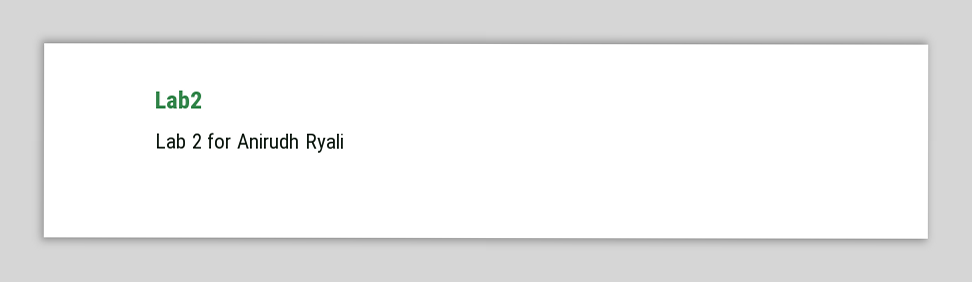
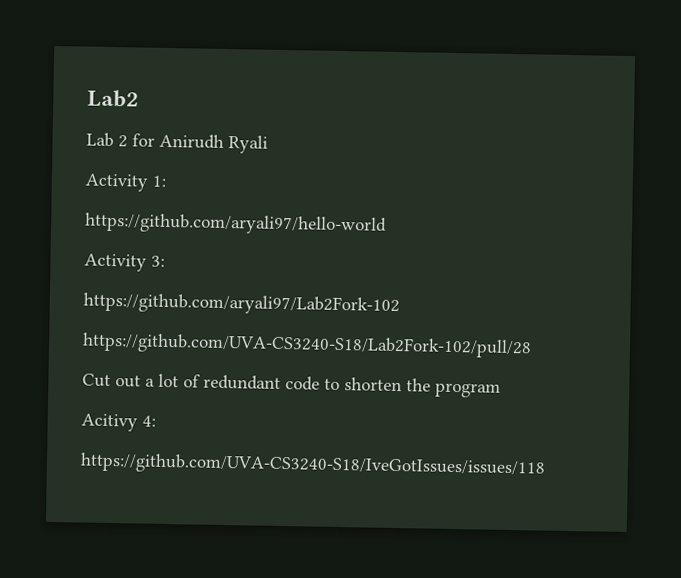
(345, 143) none -> [85,173,166,192] [84,212,387,236] [84,253,165,272] [83,292,400,317] [82,332,532,359] [82,373,501,398] [81,413,156,432] [80,452,546,479] // Activity 1: // https://github.com/aryali97/hello-world // Activity 3: // https://github.com/aryali97/Lab2Fork-102 // https://github.com/UVA-CS3240-S18/Lab2Fork-102/pull/28 // Cut out a lot of redundant code to shorten the program // Acitivy 4: // https://github.com/UVA-CS3240-S18/IveGotIssues/issues/118

